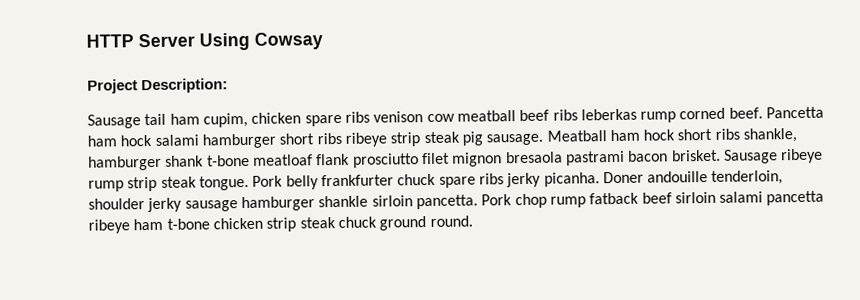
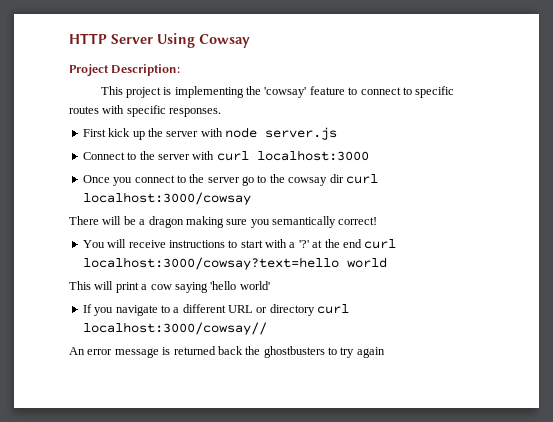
[87,106,825,129] [87,128,798,149] [88,148,824,171] [88,170,784,192] [88,190,825,213] [88,215,473,234] Sausage tail ham cupim, chicken spare ribs venison cow meatball beef ribs leberkas rump corned beef. Pancetta ham hock salami hamburger short ribs ribeye strip steak pig sausage. Meatball ham hock short ribs shankle, hamburger shank t-bone meatloaf flank prosciutto filet mignon bresaola pastrami bacon brisket. Sausage ribeye rump strip steak tongue. Pork belly frankfurter chuck spare ribs jerky picanha. Doner andouille tenderloin, shoulder jerky sausage hamburger shankle sirloin pancetta. Pork chop rump fatback beef sirloin salami pancetta ribeye ham t-bone chicken strip steak chuck ground round. -> [100,86,455,98] [69,105,222,117] [82,127,337,140] [82,150,369,161] [82,174,378,186] [82,192,251,205] [69,216,378,228] [82,239,397,249] [82,257,387,270] [69,281,270,293] [82,304,350,316] [82,322,267,335] [69,346,385,358] This project is implementing the 'cowsay' feature to connect to specific routes with specific responses. // First kick up the server with node server.js // Connect to the server with curl localhost:3000 // Once you connect to the server go to the cowsay dir curl localhost:3000/cowsay // There will be a dragon making sure you semantically correct! // You will receive instructions to start with a '?' at the end curl localhost:3000/cowsay?text=hello world // This will print a cow saying 'hello world' // If you navigate to a different URL or directory curl localhost:3000/cowsay// // An error message is returned back the ghostbusters to try again

